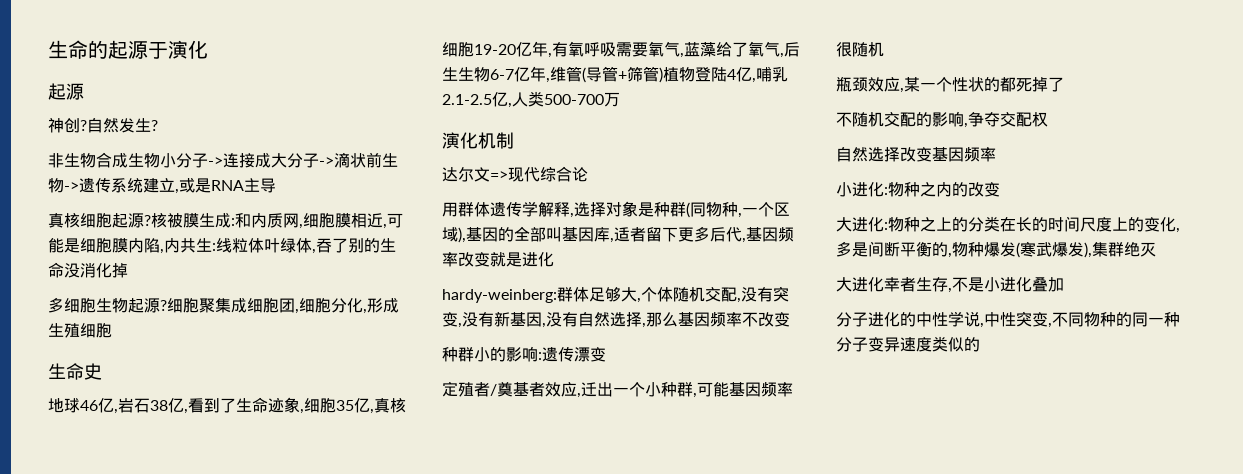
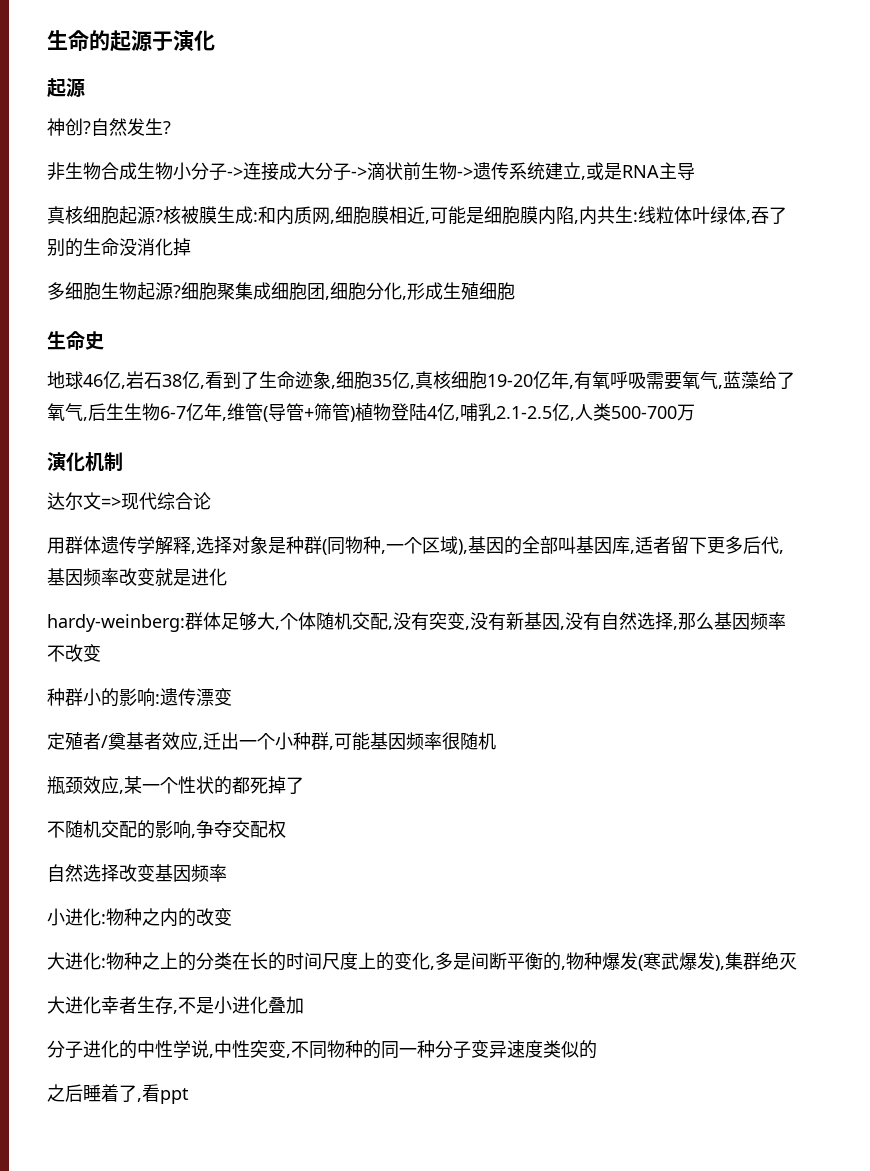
(980, 344) none -> [47,1084,189,1104] // 之后睡着了,看ppt

